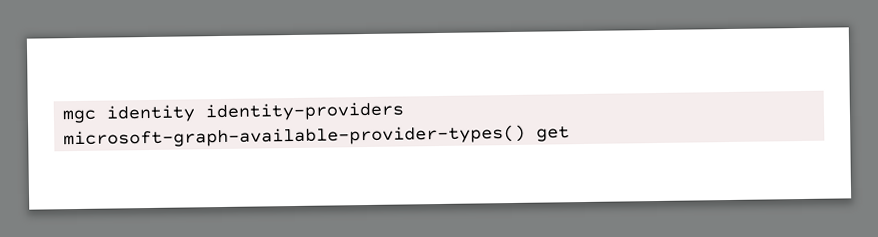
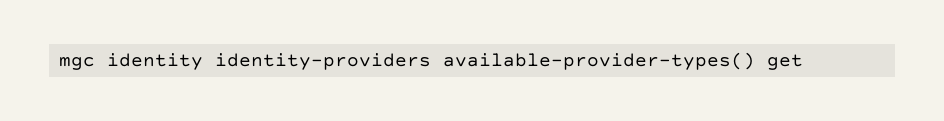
[62,124,526,149] microsoft-graph-available-provider-types() -> [442,52,755,70] available-provider-types()

